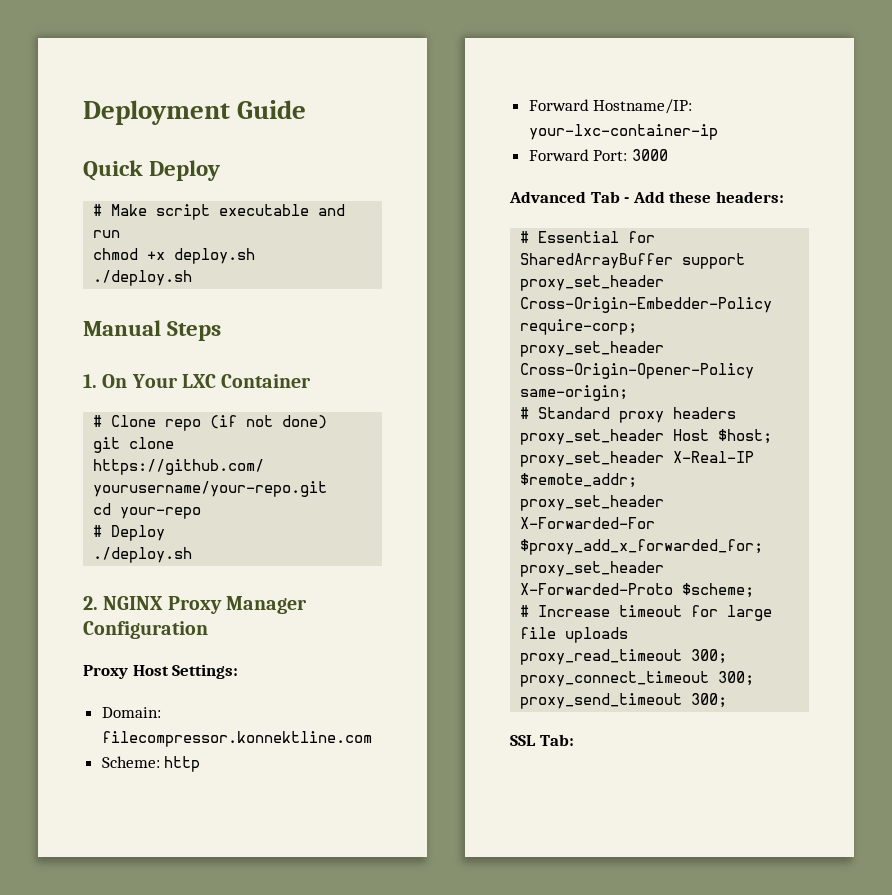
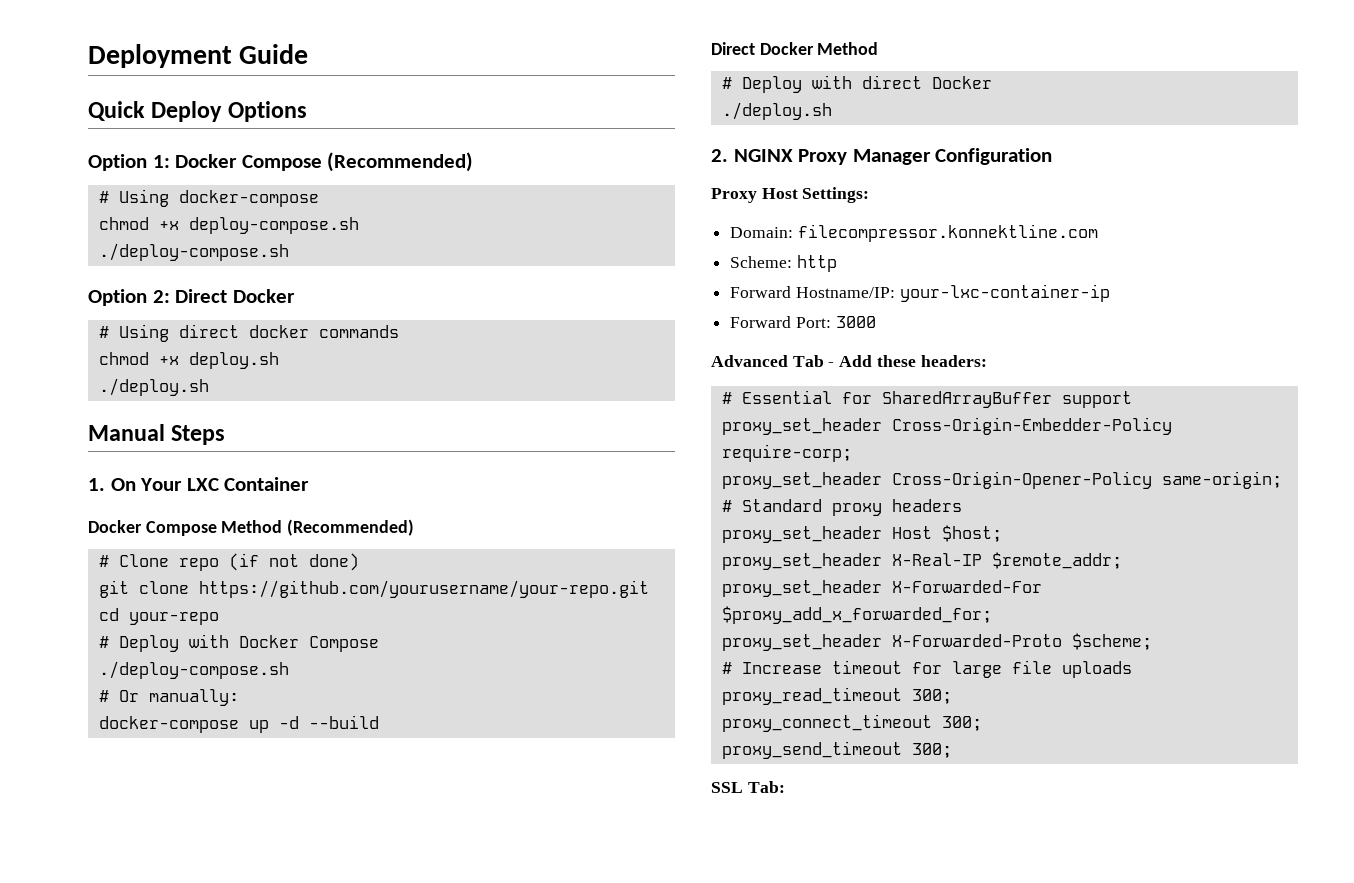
[93,204,346,220] [93,230,121,238] // # Make script executable and run -> [227,101,307,122] [88,152,474,172] [98,189,319,207] [98,217,359,234] [98,243,289,261] [88,289,295,306] [98,324,399,342] Options // Option 1: Docker Compose (Recommended) // # Using docker-compose // chmod +x deploy-compose.sh // ./deploy-compose.sh // Option 2: Direct Docker // # Using direct docker commands
(312, 381) none -> [88,519,415,536] // Docker Compose Method (Recommended)
(166, 533) none -> [188,634,379,652] [98,661,289,679] [98,689,239,706] [98,715,379,733] [711,42,879,55] [721,75,992,93] with Docker Compose // ./deploy-compose.sh // # Or manually: // docker-compose up -d --build // Direct Docker Method // # Deploy with direct Docker

